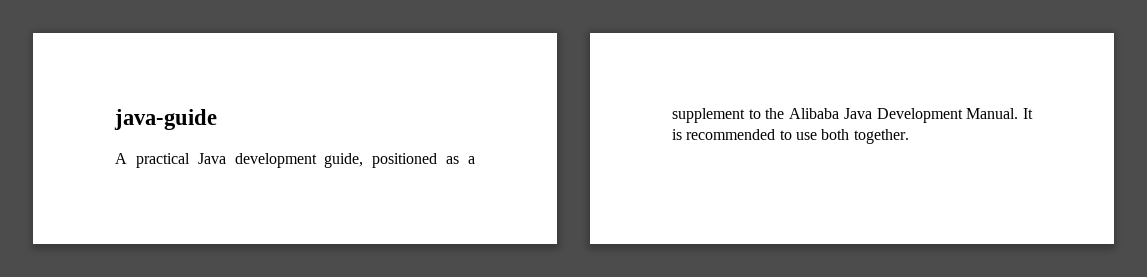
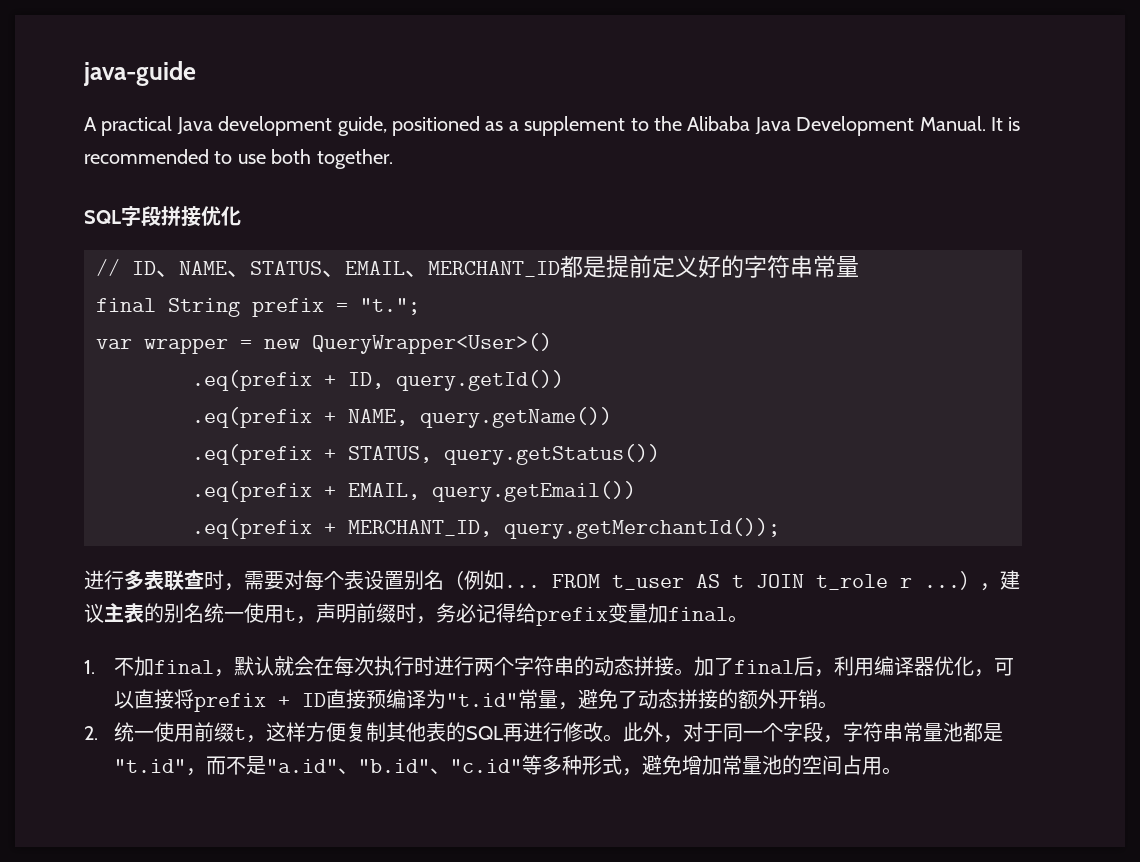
(909, 136) none -> [84,206,241,227] [96,255,859,278] [96,298,420,317] [96,333,552,354] [192,370,564,391] [192,407,612,428] [192,444,660,465] [192,481,636,502] [192,518,780,539] [84,570,1020,591] [84,603,748,626] [84,656,1014,677] [113,689,838,712] [84,722,1003,743] [113,755,902,776] // SQL字段拼接优化 // // ID、NAME、STATUS、EMAIL、MERCHANT_ID都是提前定义好的字符串常量 // final String prefix = "t."; // var wrapper = new QueryWrapper<User>() // .eq(prefix + ID, query.getId()) // .eq(prefix + NAME, query.getName()) // .eq(prefix + STATUS, query.getStatus()) // .eq(prefix + EMAIL, query.getEmail()) // .eq(prefix + MERCHANT_ID, query.getMerchantId()); // 进行多表联查时，需要对每个表设置别名（例如... FROM t_user AS t JOIN t_role r ...），建议主表的别名统一使用t，声明前缀时，务必记得给prefix变量加final。 // 1.不加final，默认就会在每次执行时进行两个字符串的动态拼接。加了final后，利用编译器优化，可以直接将prefix + ID直接预编译为"t.id"常量，避免了动态拼接的额外开销。 // 2.统一使用前缀t，这样方便复制其他表的SQL再进行修改。此外，对于同一个字段，字符串常量池都是"t.id"，而不是"a.id"、"b.id"、"c.id"等多种形式，避免增加常量池的空间占用。

